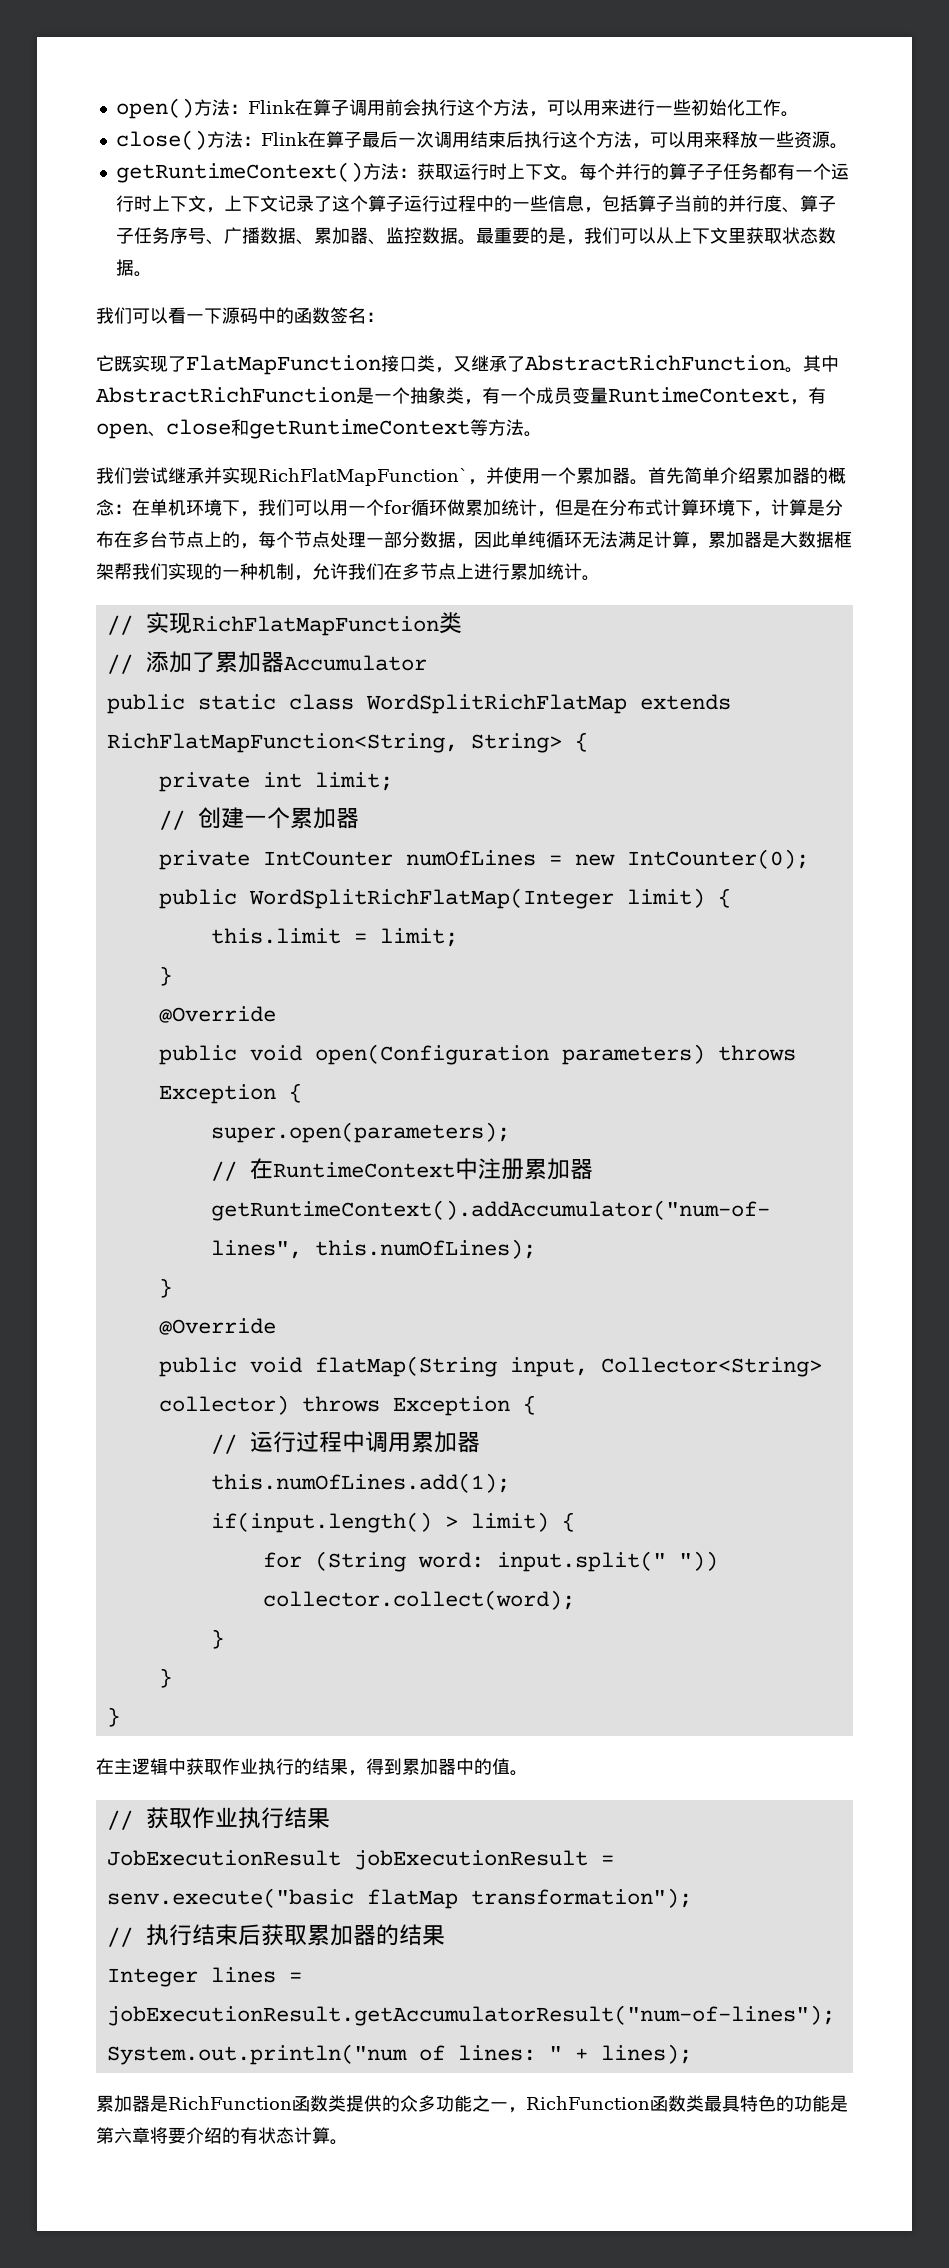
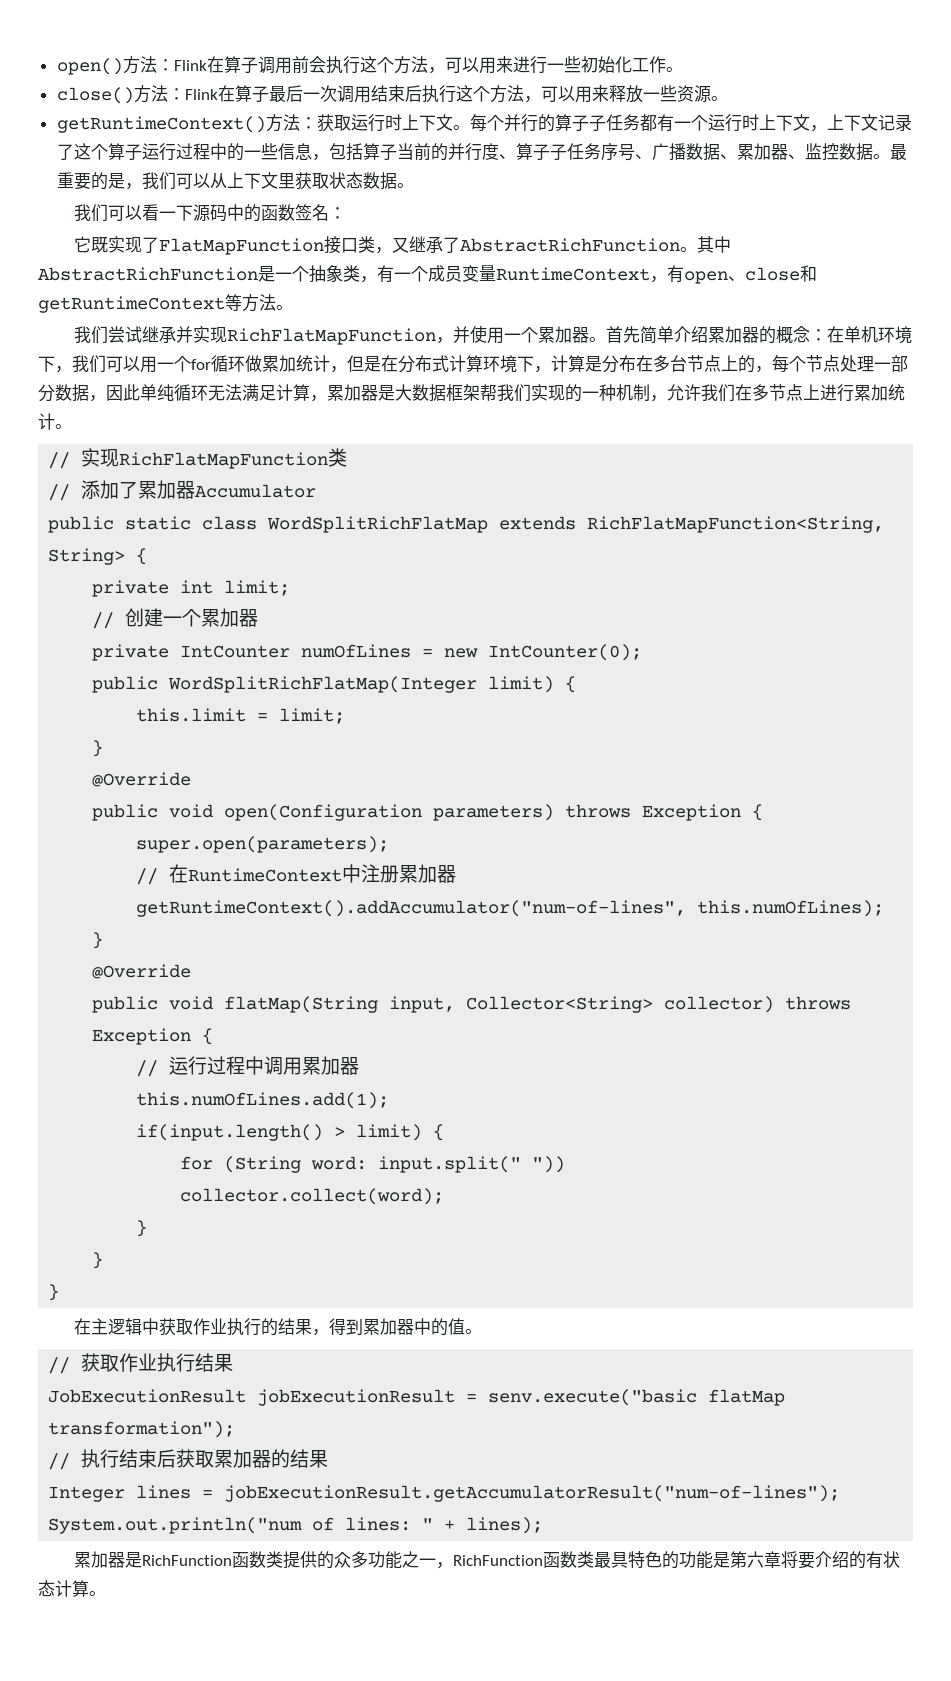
[258,468,468,486] RichFlatMapFunction` -> [227,328,437,345] RichFlatMapFunction

